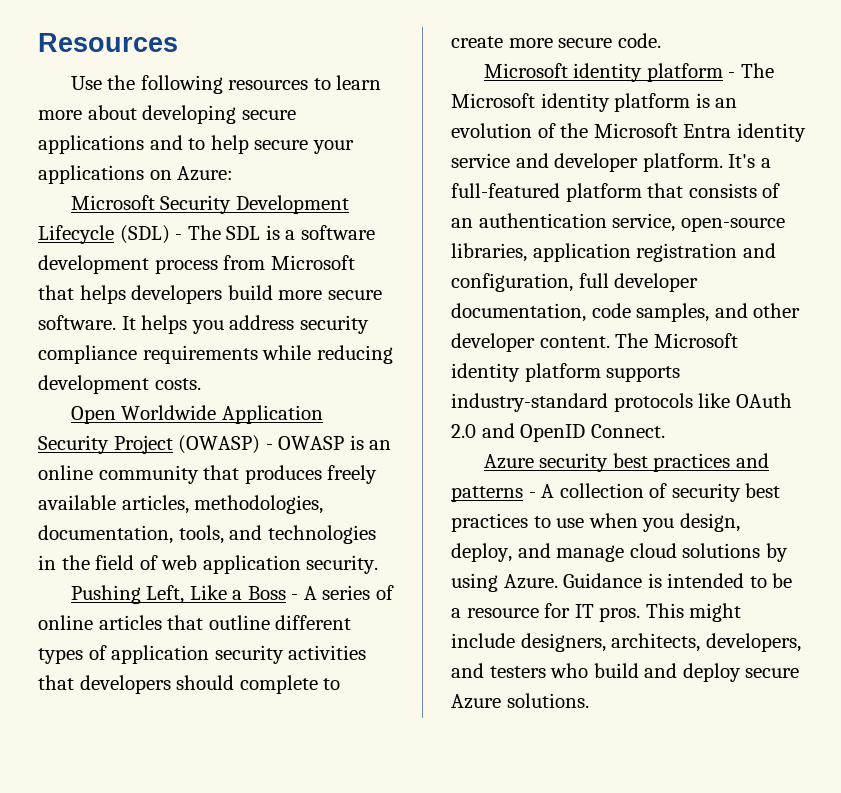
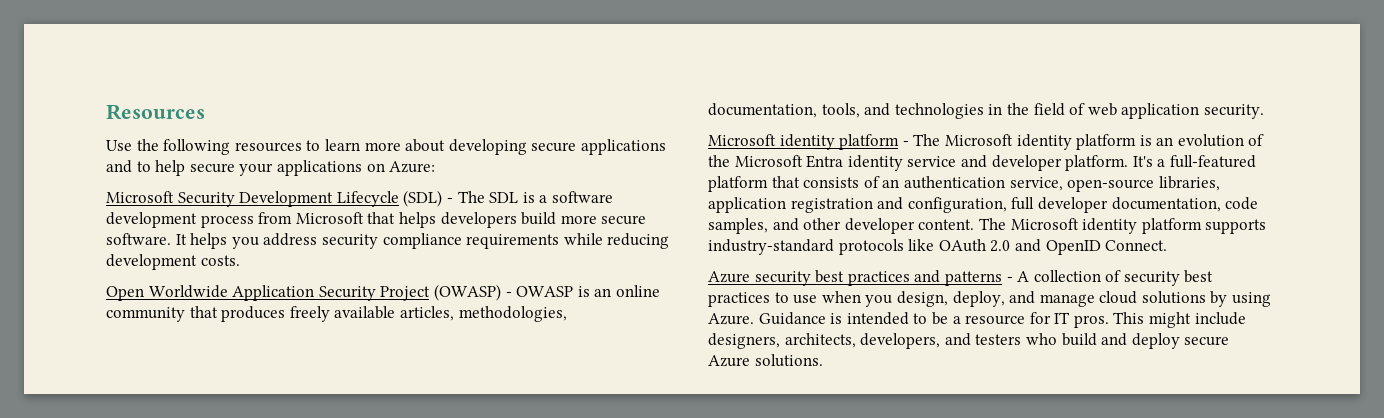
[70,585,394,604] [38,615,352,630] [38,645,367,664] [38,675,341,694] [451,33,661,48] // Pushing Left, Like a Boss - A series of online articles that outline different types of application security activities that developers should complete to create more secure code. -> (1264, 111) none

